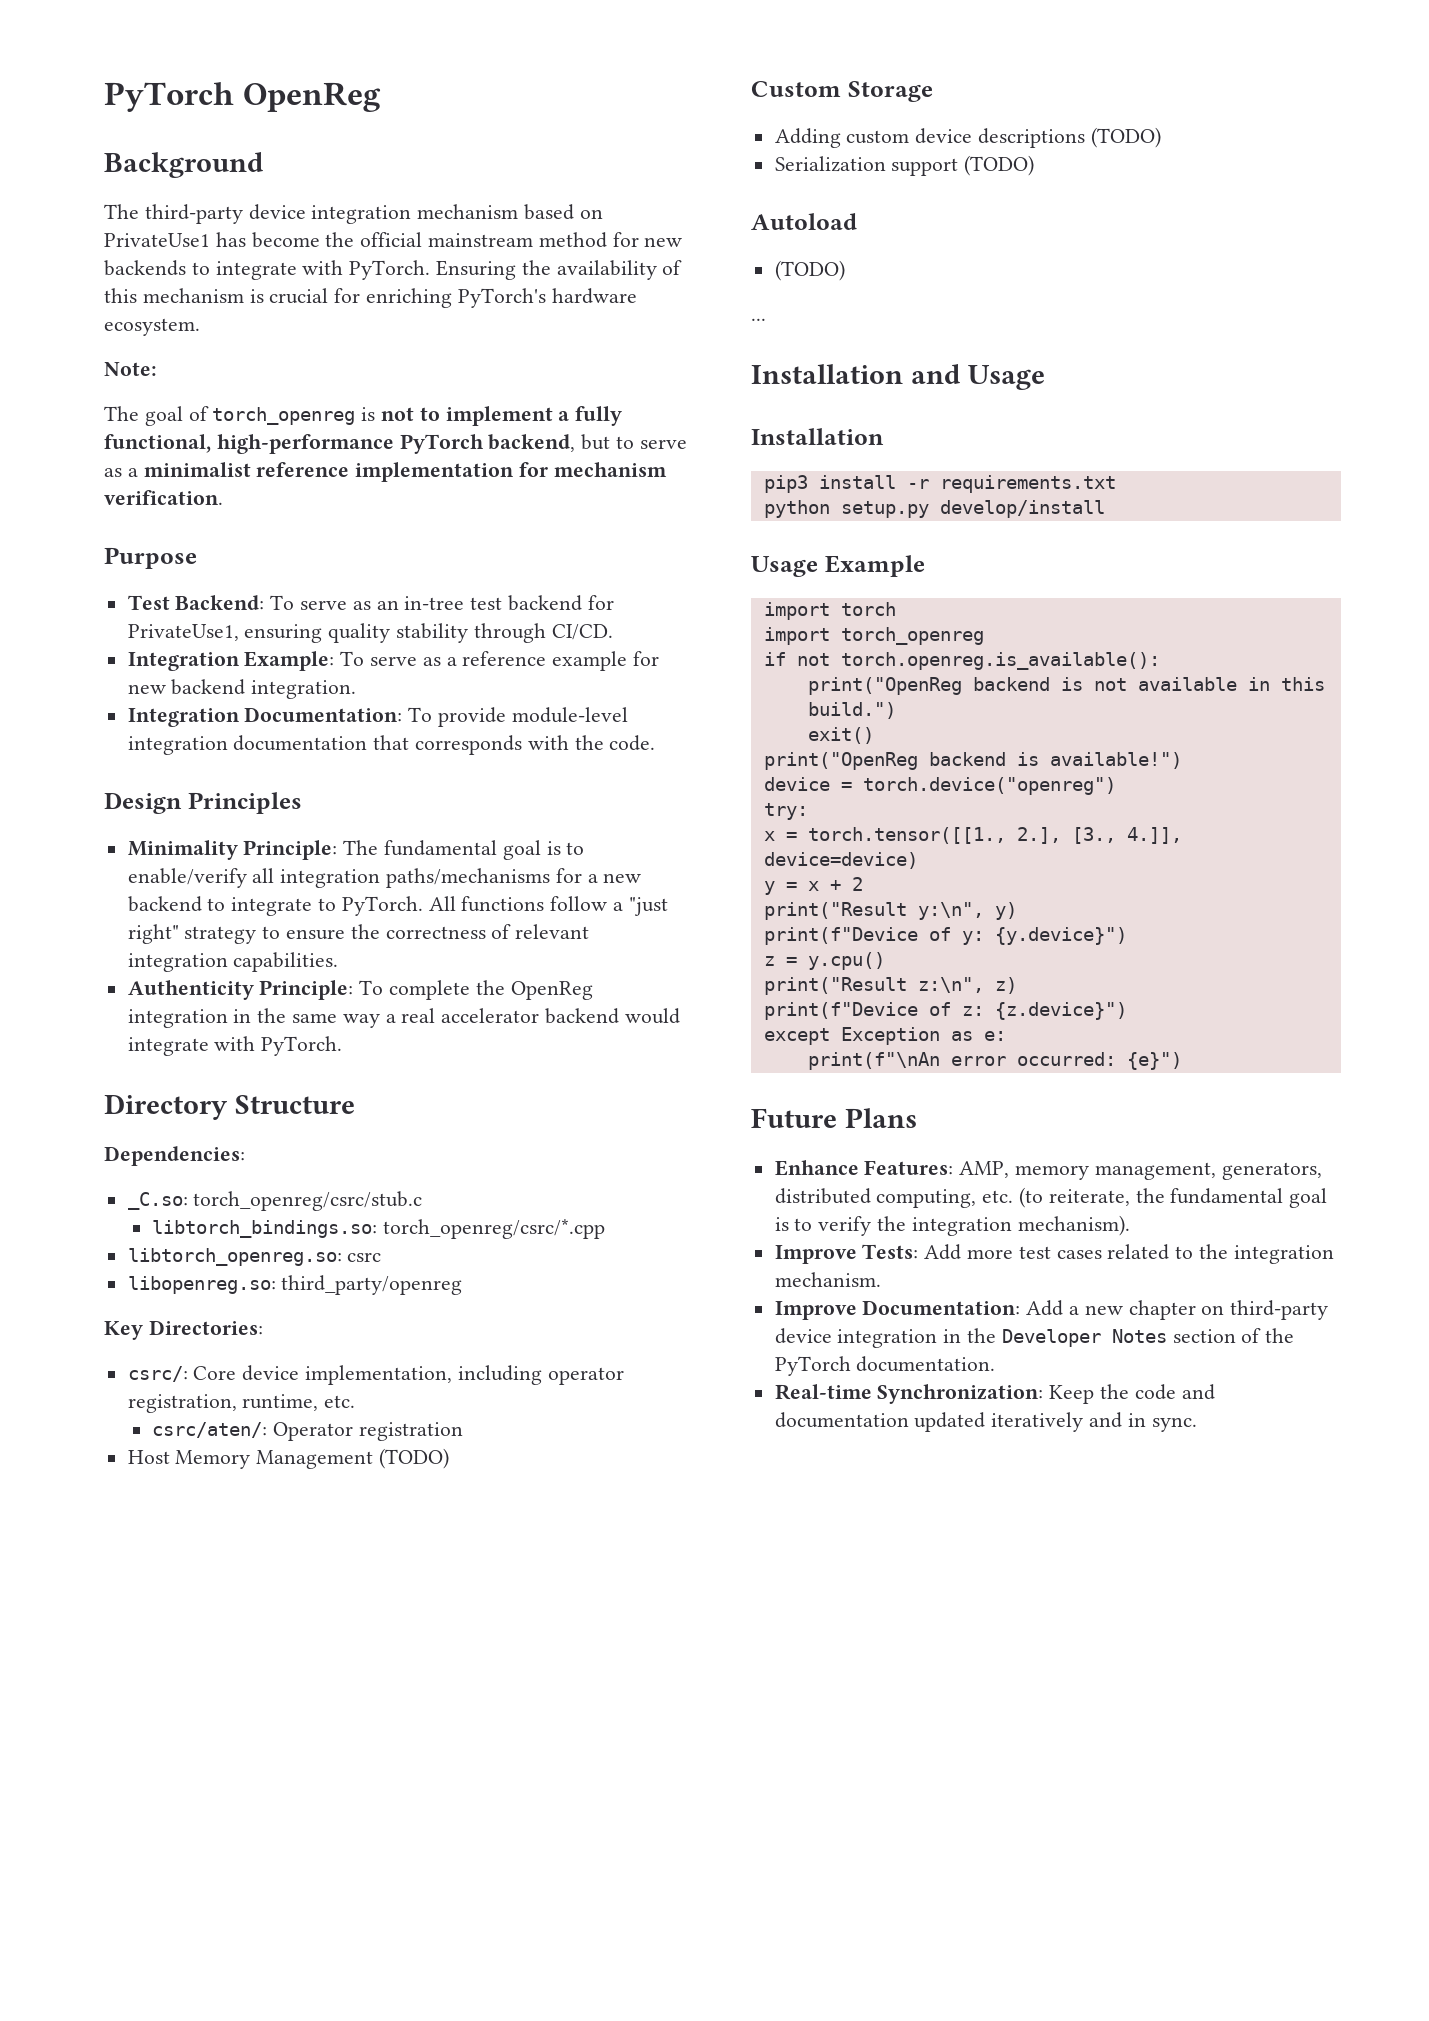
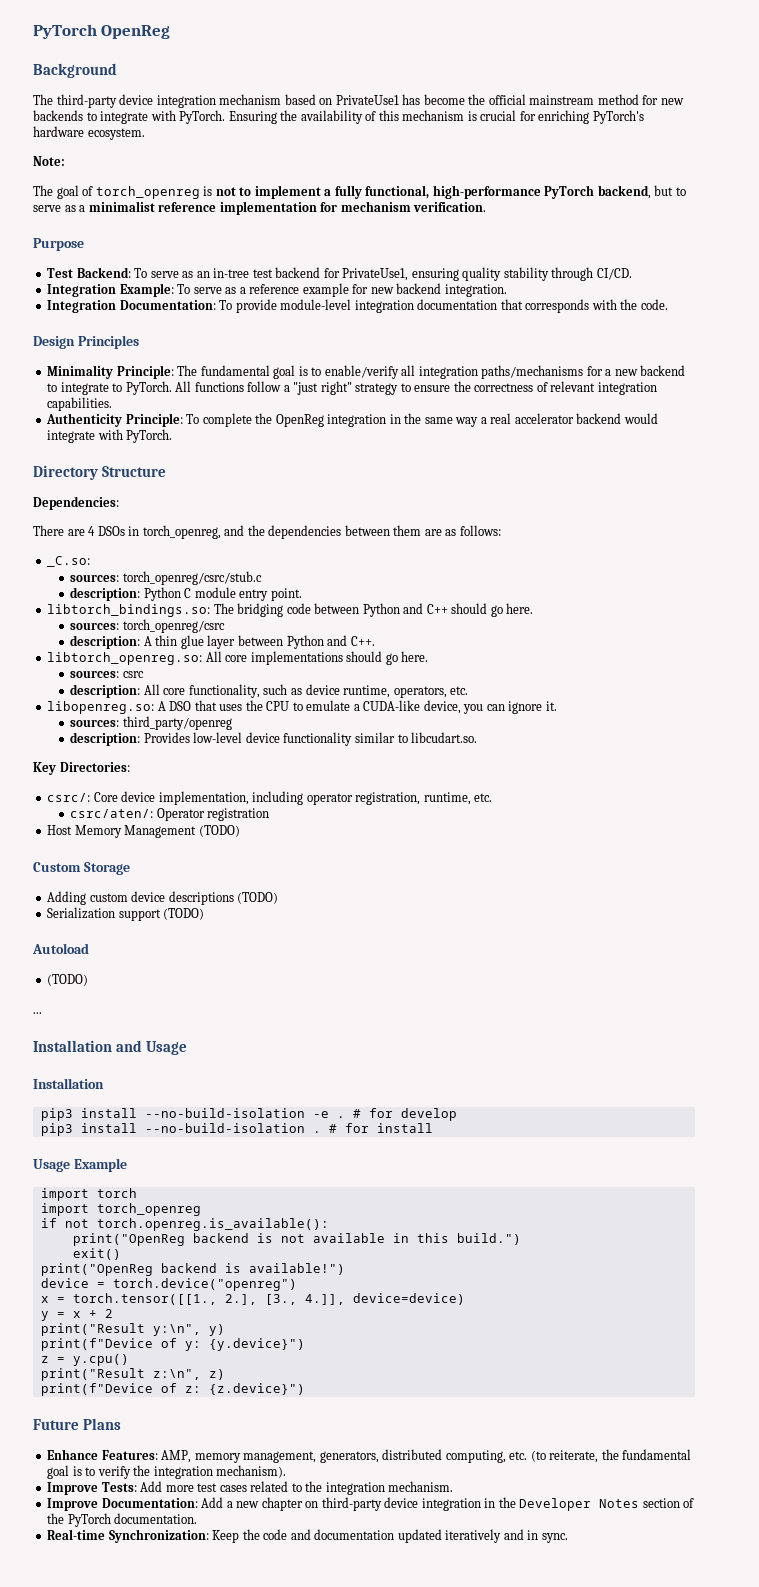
(245, 1156) none -> [33,525,501,539] // There are 4 DSOs in torch_openreg, and the dependencies between them are as follows:
(188, 1201) none -> [70,574,120,582] // sources:
[151,1219,605,1239] [127,1248,382,1266] [127,1275,463,1295] libtorch_bindings.so: torch_openreg/csrc/*.cpp // libtorch_openreg.so: csrc // libopenreg.so: third_party/openreg -> [70,587,303,601] [47,603,534,617] [70,619,225,633] [70,635,375,649] [47,651,429,665] [70,670,144,678] [70,684,469,698] [47,700,557,714] [70,716,232,730] [70,732,478,746] description: Python C module entry point. // libtorch_bindings.so: The bridging code between Python and C++ should go here. // sources: torch_openreg/csrc // description: A thin glue layer between Python and C++. // libtorch_openreg.so: All core implementations should go here. // sources: csrc // description: All core functionality, such as device runtime, operators, etc. // libopenreg.so: A DSO that uses the CPU to emulate a CUDA-like device, you can ignore it. // sources: third_party/openreg // description: Provides low-level device functionality similar to libcudart.so.
[906,475,1116,493] [763,500,1105,518] -r requirements.txt // python setup.py develop/install -> [144,1108,457,1121] [40,1123,433,1136] --no-build-isolation -e . # for develop // pip3 install --no-build-isolation . # for install
[763,803,808,820] // try: -> (297, 1284) none
[763,1027,1006,1045] [807,1052,1182,1070] // except Exception as e: // print(f"\nAn error occurred: {e}") -> (305, 1389) none

